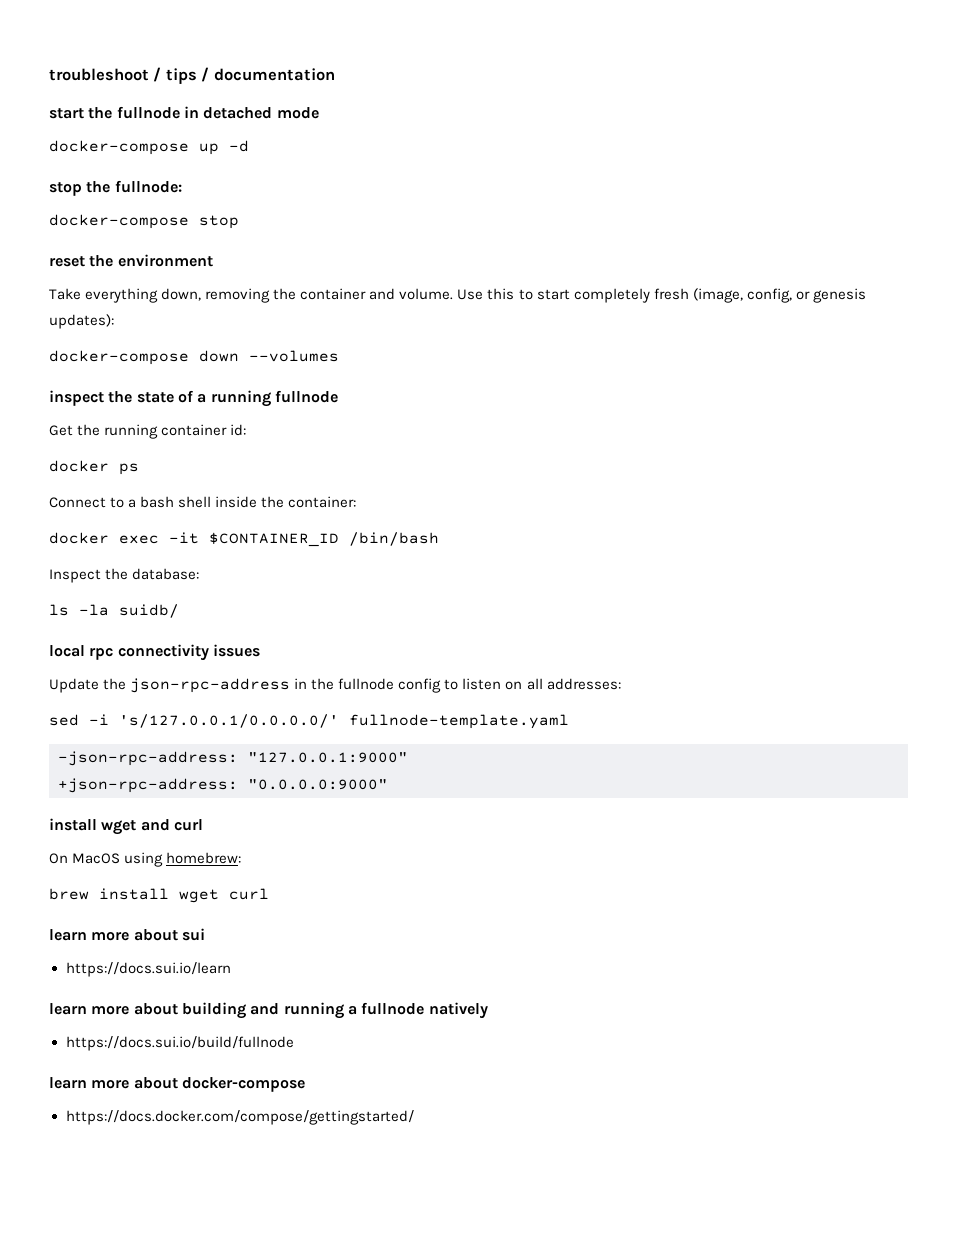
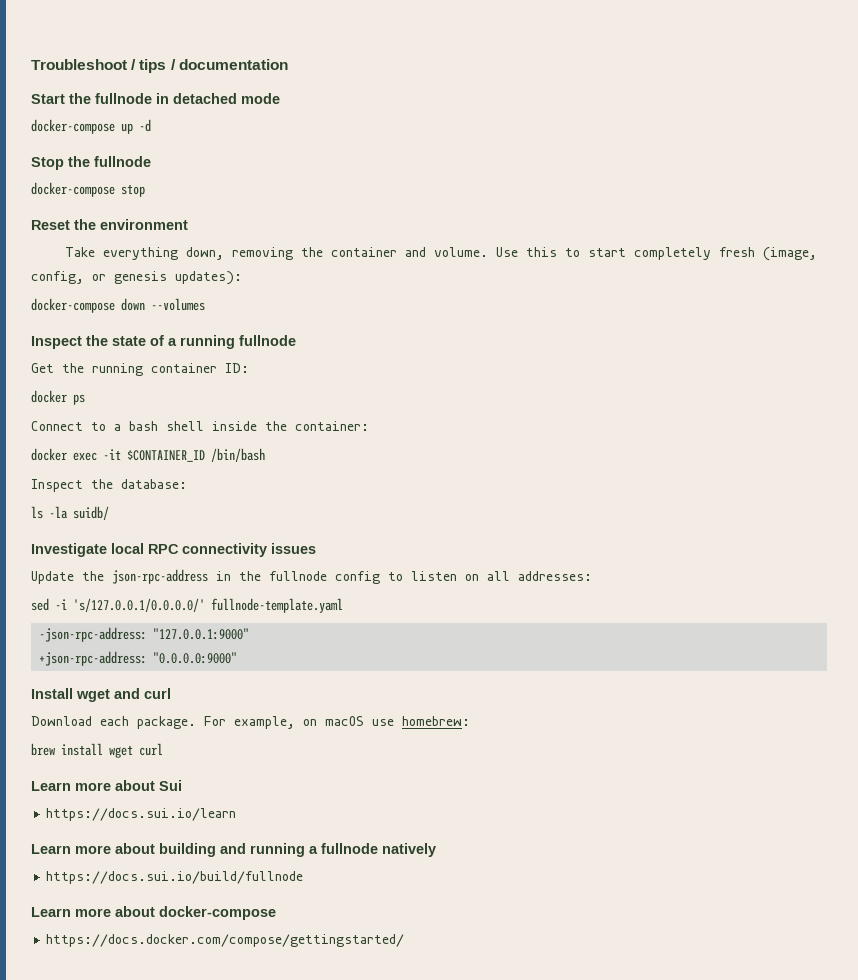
[49,68,149,81] troubleshoot -> [31,59,127,70] Troubleshoot
[49,108,84,119] start -> [31,94,65,104] Start
[49,180,182,196] stop the fullnode: -> [31,156,151,170] Stop the fullnode
[49,256,85,267] reset -> [31,220,70,230] Reset
[49,390,104,406] inspect -> [31,336,82,349] Inspect
[230,424,247,436] id: -> [225,363,249,373] ID:
[49,645,114,660] local rpc -> [31,543,179,557] Investigate local RPC
[49,818,97,831] install -> [31,688,73,699] Install
[49,852,164,867] On MacOS using -> [31,716,394,729] Download each package. For example, on macOS use
[49,928,205,941] learn more about sui -> [31,780,182,791] Learn more about Sui
[49,1003,87,1015] learn -> [31,844,71,854] Learn
[49,1077,87,1089] learn -> [31,907,71,917] Learn

